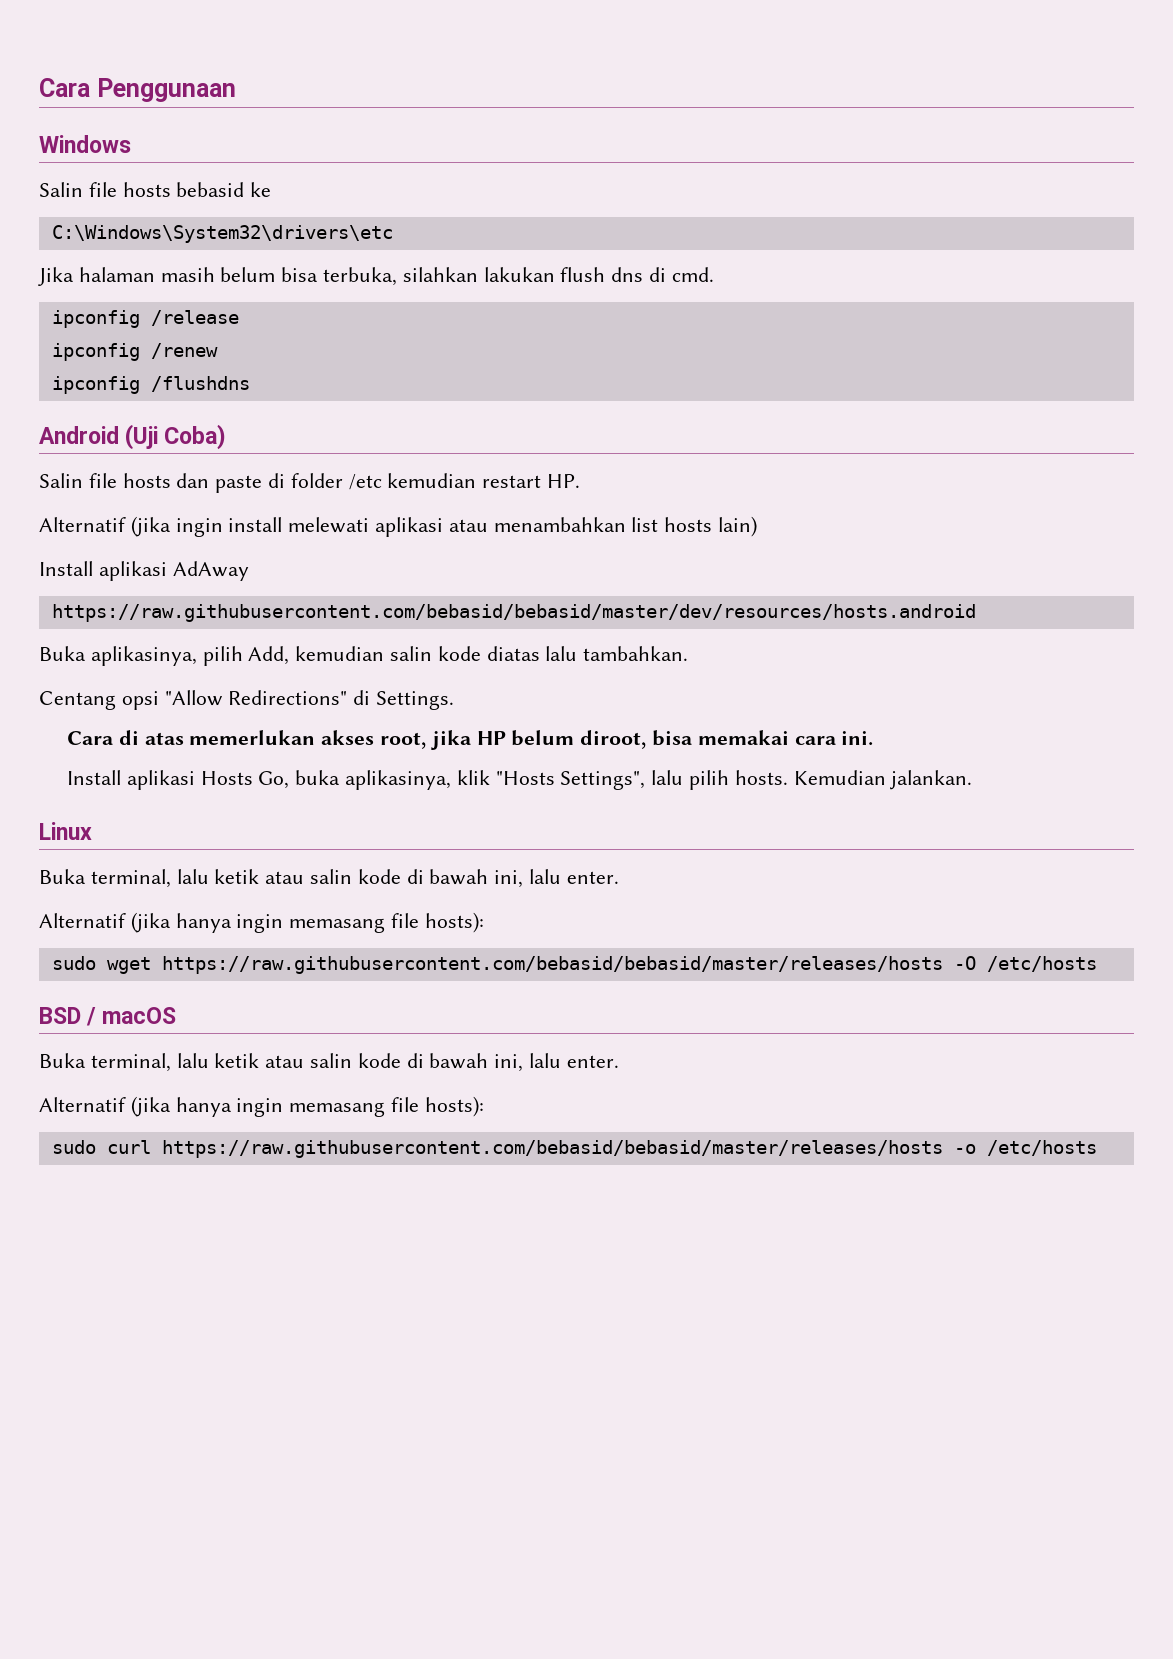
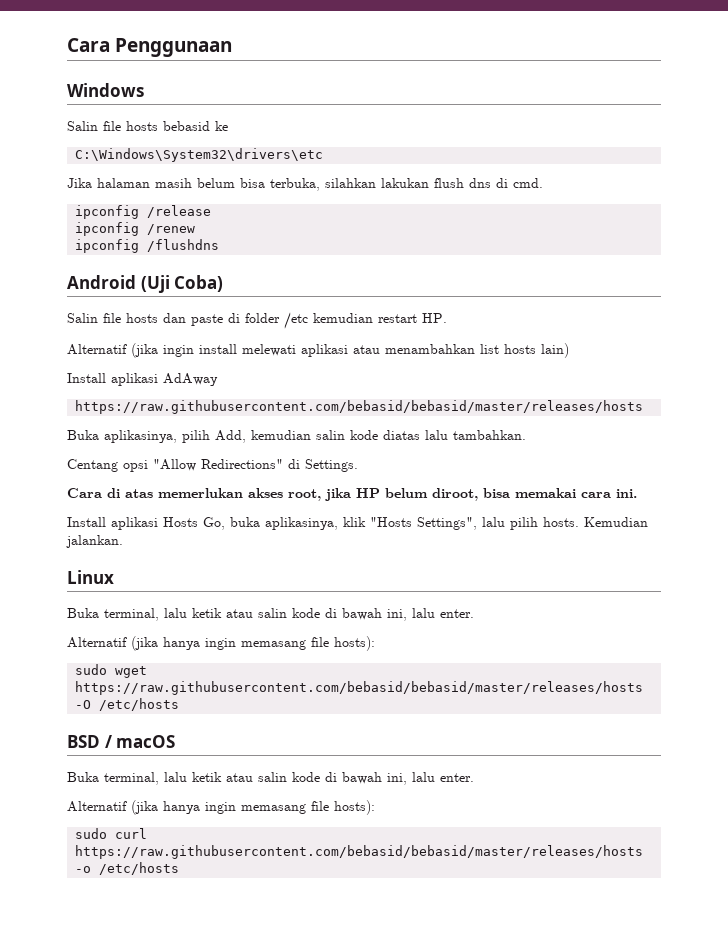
[51,604,976,622] https://raw.githubusercontent.com/bebasid/bebasid/master/dev/resources/hosts.android -> [75,400,644,414] https://raw.githubusercontent.com/bebasid/bebasid/master/releases/hosts

